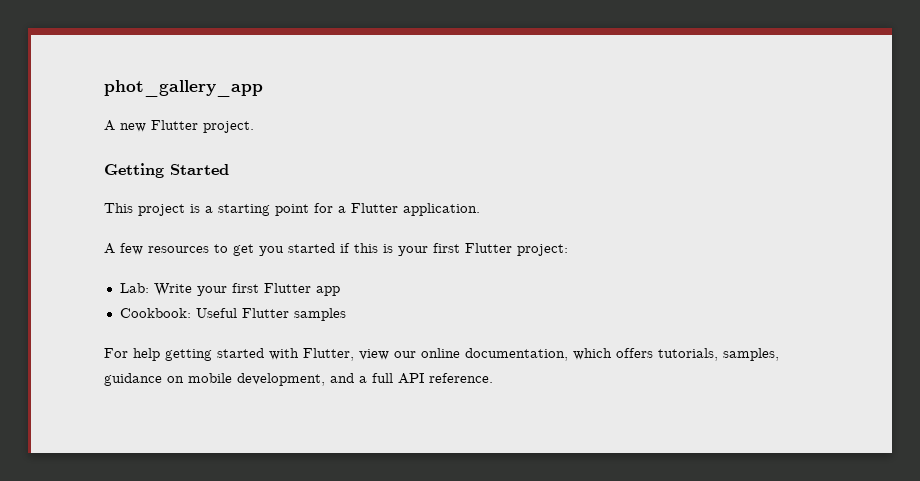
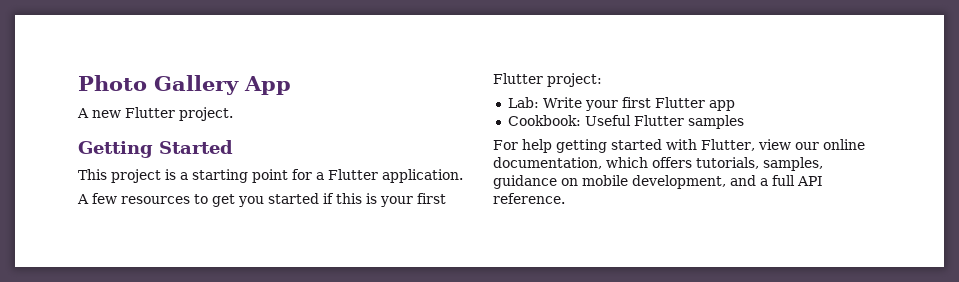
[104,80,263,97] phot_gallery_app -> [78,75,291,95] Photo Gallery App

